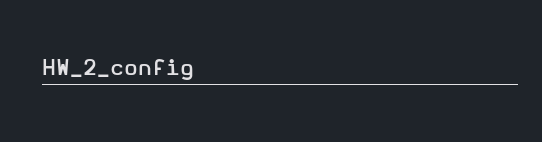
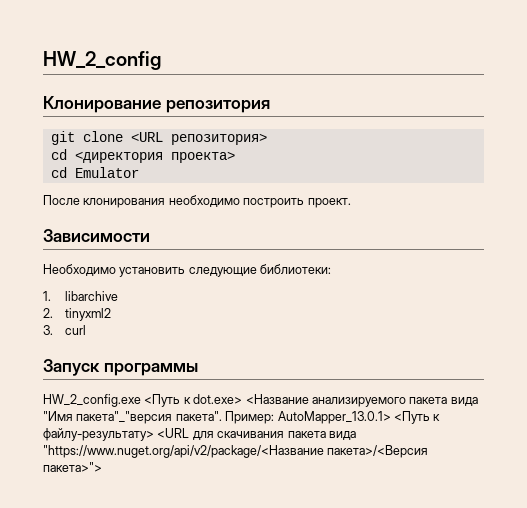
(194, 69) none -> [43,96,270,113] [50,131,267,145] [50,149,235,163] [50,167,139,178] [43,195,351,208] [43,229,150,242] [43,264,332,277] [43,291,119,301] [43,308,112,321] [43,325,87,335] [43,359,198,376] [43,394,478,407] [43,411,441,424] [43,428,356,441] [43,445,429,458] [43,462,102,472] // Клонирование репозитория // git clone <URL репозитория> // cd <директория проекта> // cd Emulator // После клонирования необходимо построить проект. // Зависимости // Необходимо установить следующие библиотеки: // 1. libarchive // 2. tinyxml2 // 3. curl // Запуск программы // HW_2_config.exe <Путь к dot.exe> <Название анализируемого пакета вида "Имя пакета"_"версия пакета". Пример: AutoMapper_13.0.1> <Путь к файлу-результату> <URL для скачивания пакета вида "https://www.nuget.org/api/v2/package/<Название пакета>/<Версия пакета>">

